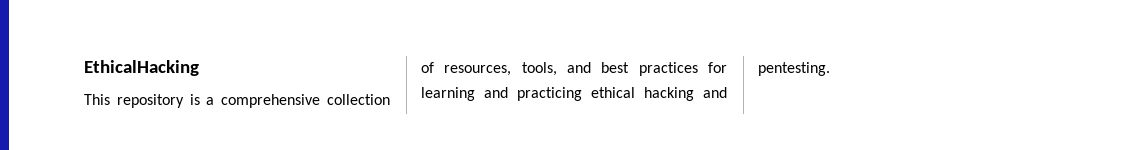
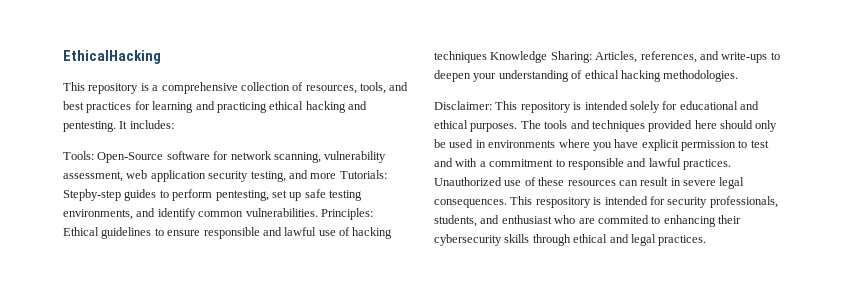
(830, 69) none -> [119,120,174,129] [63,151,387,163] [63,170,387,182] [63,189,362,201] [63,208,373,220] [63,227,393,239] [434,51,780,63] [434,70,739,82] [434,101,759,113] [434,120,778,132] [434,139,769,151] [434,158,731,170] [434,177,745,189] [434,196,778,208] [434,215,741,227] [434,234,707,246] It includes: // Tools: Open-Source software for network scanning, vulnerability assessment, web application security testing, and more Tutorials: Stepby-step guides to perform pentesting, set up safe testing environments, and identify common vulnerabilities. Principles: Ethical guidelines to ensure responsible and lawful use of hacking techniques Knowledge Sharing: Articles, references, and write-ups to deepen your understanding of ethical hacking methodologies. // Disclaimer: This repository is intended solely for educational and ethical purposes. The tools and techniques provided here should only be used in environments where you have explicit permission to test and with a commitment to responsible and lawful practices. Unauthorized use of these resources can result in severe legal consequences. This respository is intended for security professionals, students, and enthusiast who are commited to enhancing their cybersecurity skills through ethical and legal practices.

